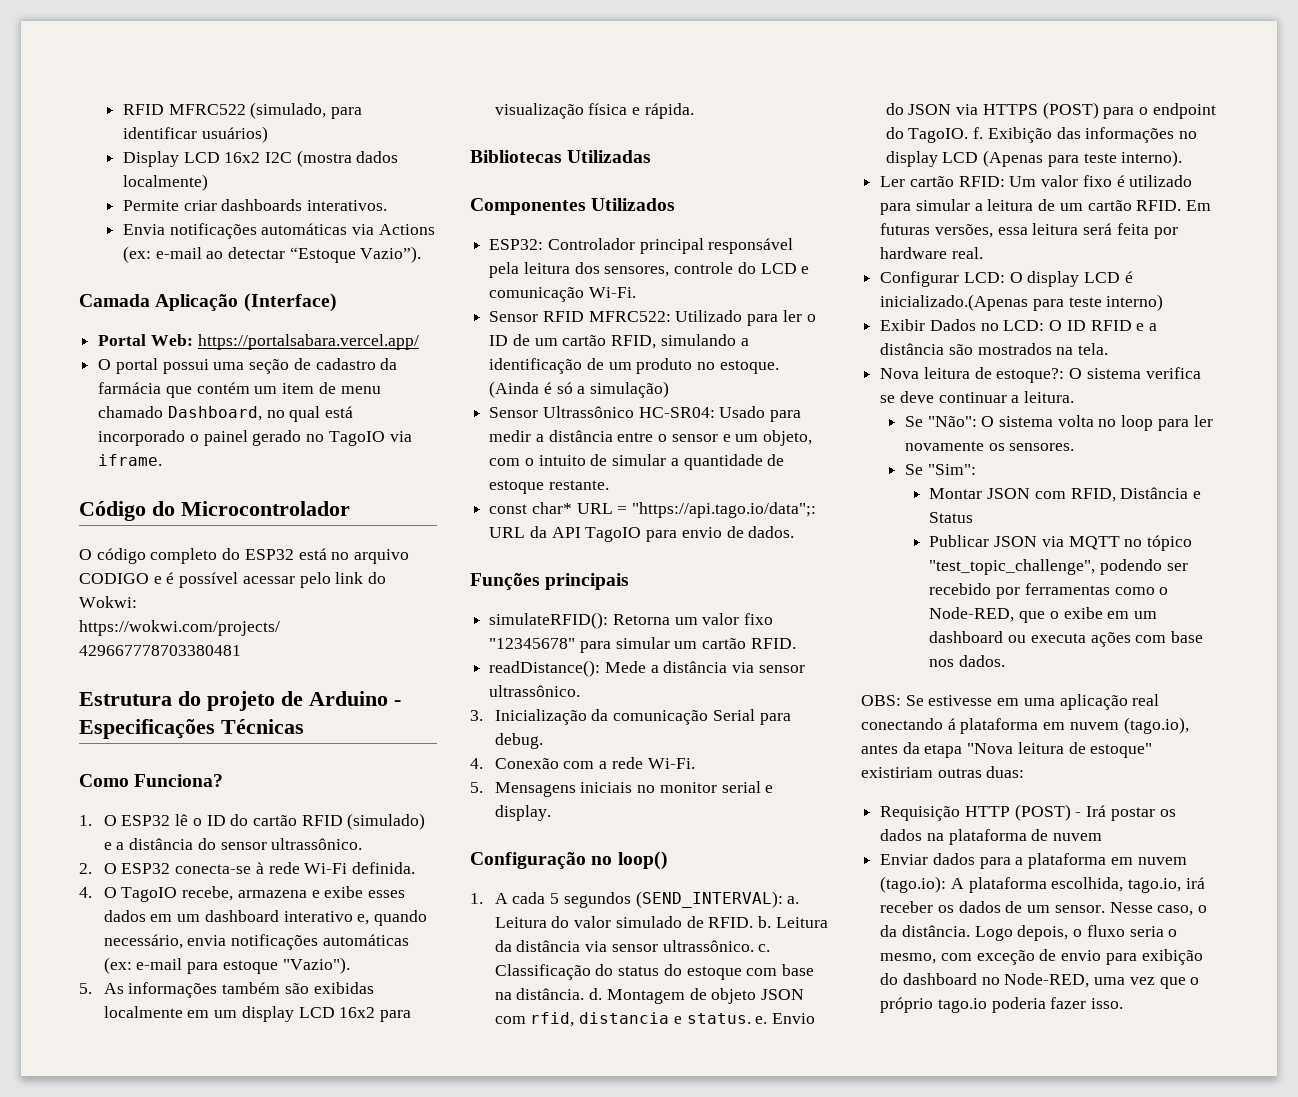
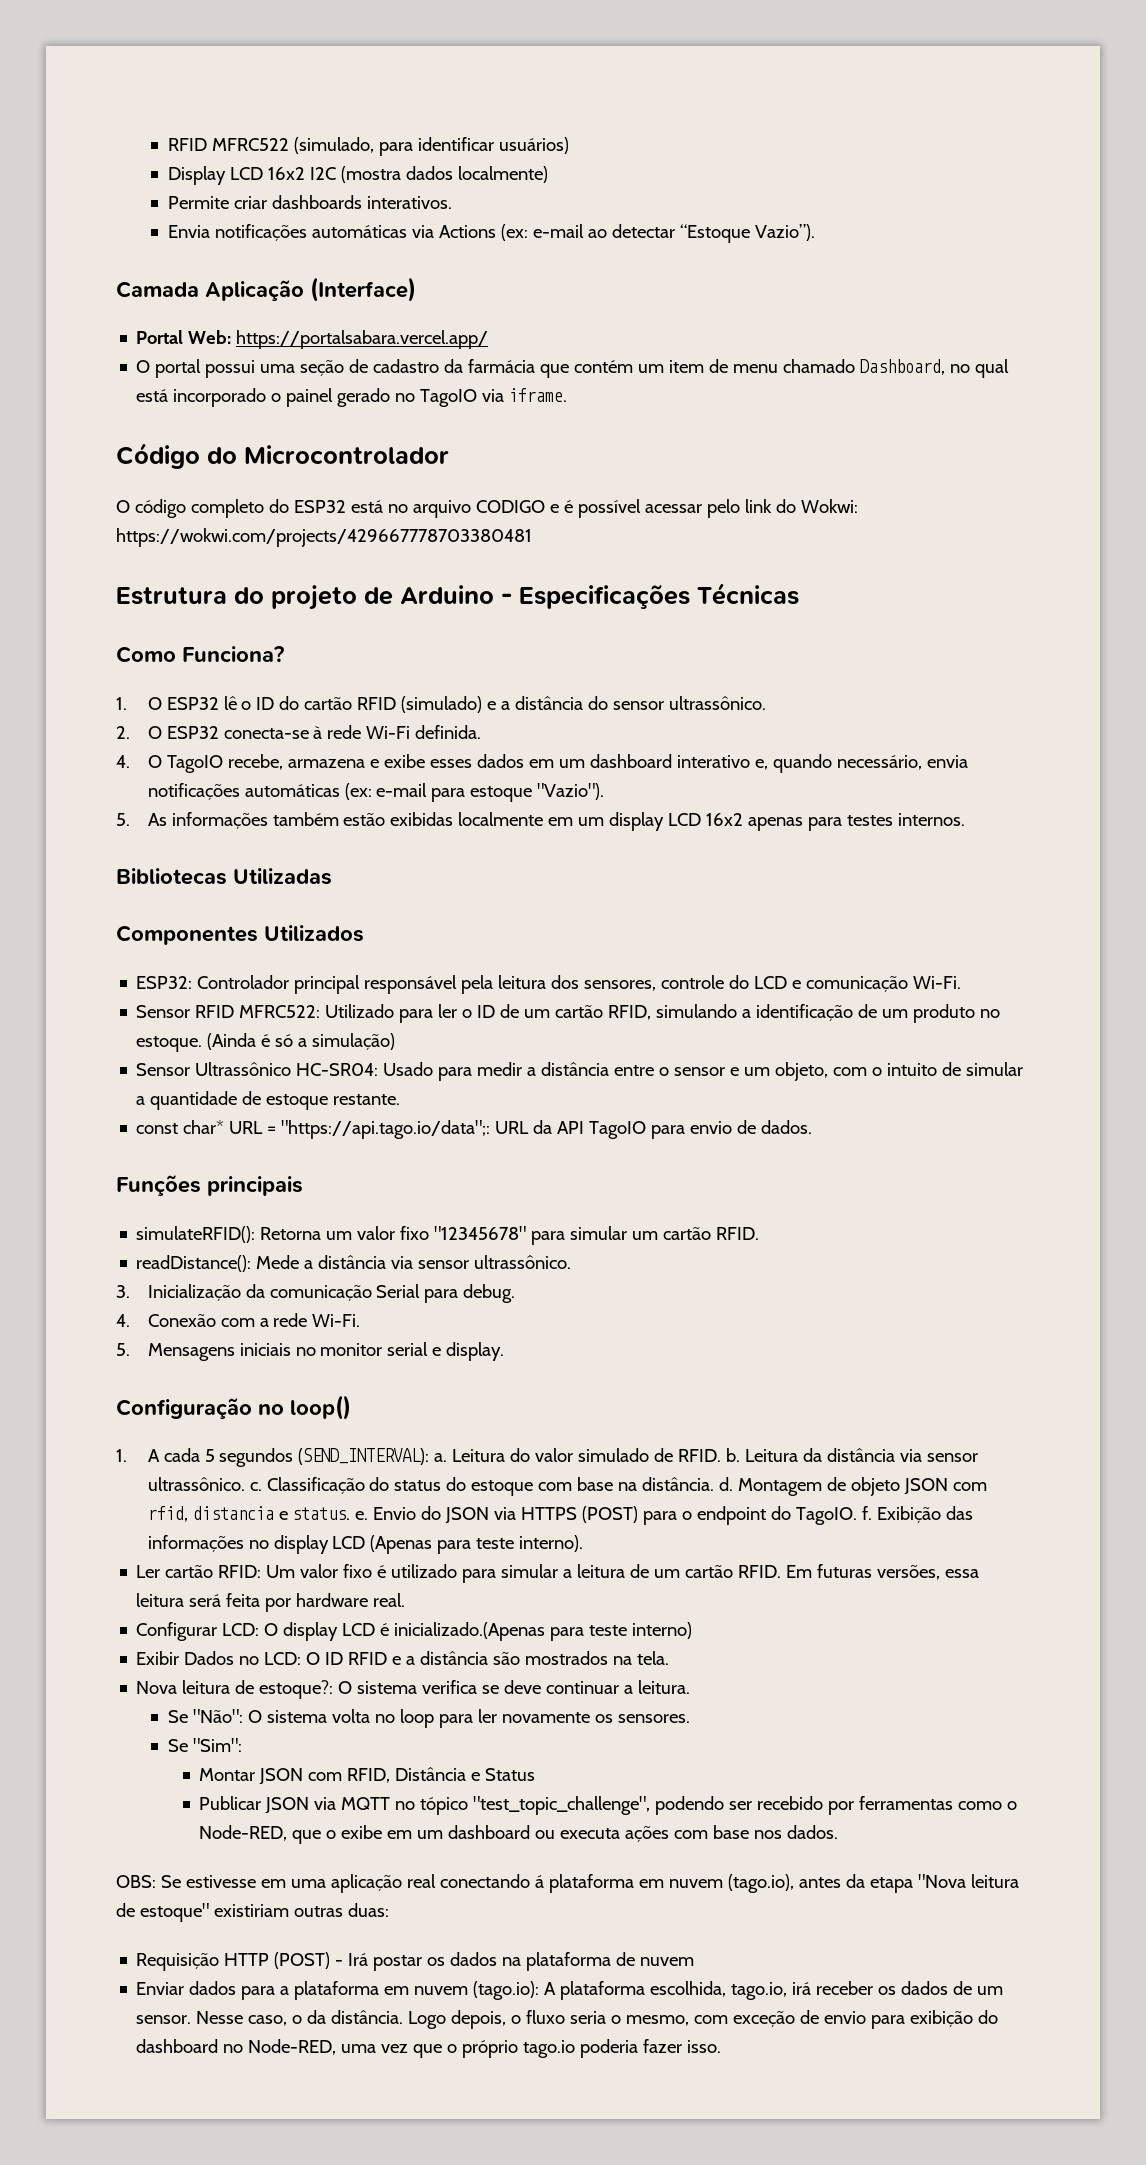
[284,983,309,994] são -> [343,813,386,826] estão
[379,1010,411,1022] [494,103,694,119] para visualização física e rápida. -> [748,813,966,831] apenas para testes internos.

